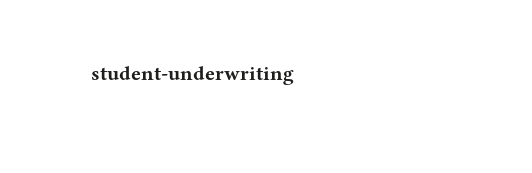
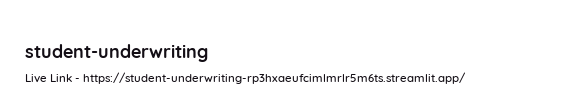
(294, 75) none -> [25,72,467,84] // Live Link - https://student-underwriting-rp3hxaeufcimlmrlr5m6ts.streamlit.app/

